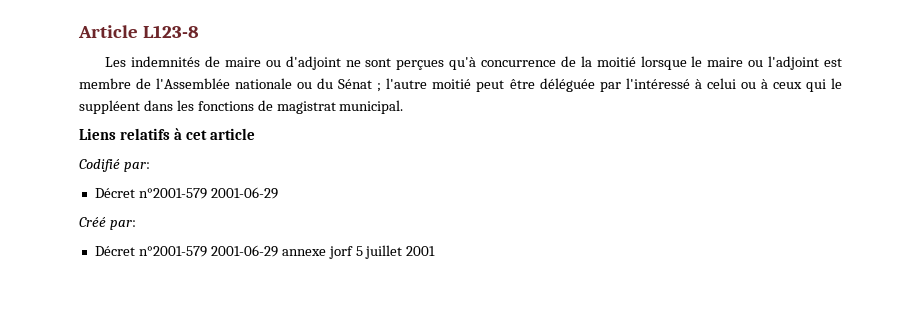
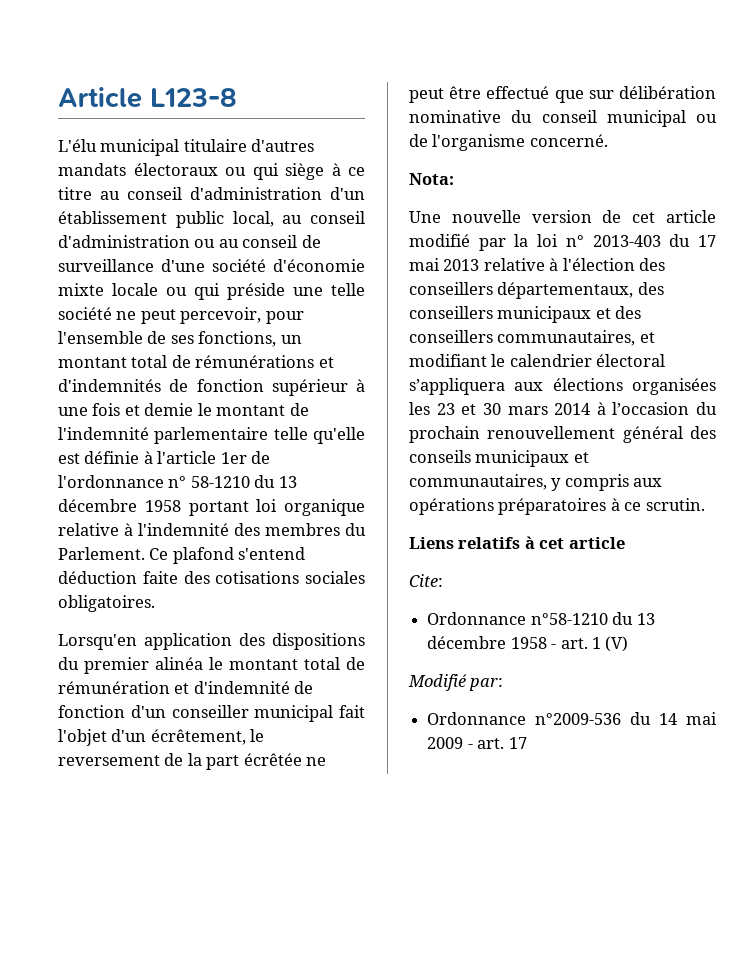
[105,56,842,70] [79,78,842,92] [79,100,404,114] Les indemnités de maire ou d'adjoint ne sont perçues qu'à concurrence de la moitié lorsque le maire ou l'adjoint est membre de l'Assemblée nationale ou du Sénat ; l'autre moitié peut être déléguée par l'intéressé à celui ou à ceux qui le suppléent dans les fonctions de magistrat municipal. -> [58,139,315,156] [58,163,365,180] [58,187,365,200] [58,211,365,228] [58,235,321,248] [58,259,365,272] [58,283,365,300] [58,307,304,324] [58,331,302,347] [58,355,334,368] [58,379,365,396] [58,403,309,416] [58,427,365,444] [58,451,271,464] [58,475,297,488] [58,499,365,516] [58,523,366,536] [58,547,306,564] [58,571,365,584] [58,595,155,612] [58,633,365,650] [58,657,365,674] [58,681,314,694] [58,705,365,722] [58,729,265,746] [58,753,327,770] [409,86,716,103] [409,110,717,127] [409,134,608,151] [409,173,454,185] [409,210,716,223] [409,234,716,251] [409,258,666,271] [409,282,664,299] [409,306,642,323] [409,330,655,346] [409,354,666,367] [409,378,716,395] [409,402,717,415] [409,426,716,443] [409,450,589,467] [409,474,663,491] [409,498,705,515] L'élu municipal titulaire d'autres mandats électoraux ou qui siège à ce titre au conseil d'administration d'un établissement public local, au conseil d'administration ou au conseil de surveillance d'une société d'économie mixte locale ou qui préside une telle société ne peut percevoir, pour l'ensemble de ses fonctions, un montant total de rémunérations et d'indemnités de fonction supérieur à une fois et demie le montant de l'indemnité parlementaire telle qu'elle est définie à l'article 1er de l'ordonnance n° 58-1210 du 13 décembre 1958 portant loi organique relative à l'indemnité des membres du Parlement. Ce plafond s'entend déduction faite des cotisations sociales obligatoires. // Lorsqu'en application des dispositions du premier alinéa le montant total de rémunération et d'indemnité de fonction d'un conseiller municipal fait l'objet d'un écrêtement, le reversement de la part écrêtée ne peut être effectué que sur délibération nominative du conseil municipal ou de l'organisme concerné. // Nota: // Une nouvelle version de cet article modifié par la loi n° 2013-403 du 17 mai 2013 relative à l'élection des conseillers départementaux, des conseillers municipaux et des conseillers communautaires, et modifiant le calendrier électoral s’appliquera aux élections organisées les 23 et 30 mars 2014 à l’occasion du prochain renouvellement général des conseils municipaux et communautaires, y compris aux opérations préparatoires à ce scrutin.
[79,159,150,172] [94,187,278,199] [79,217,136,230] [94,245,436,259] Codifié par: // Décret n°2001-579 2001-06-29 // Créé par: // Décret n°2001-579 2001-06-29 annexe jorf 5 juillet 2001 -> [409,574,443,587] [427,612,655,625] [427,636,629,652] [408,674,504,691] [427,712,717,725] [427,737,527,749] Cite: // Ordonnance n°58-1210 du 13 décembre 1958 - art. 1 (V) // Modifié par: // Ordonnance n°2009-536 du 14 mai 2009 - art. 17

